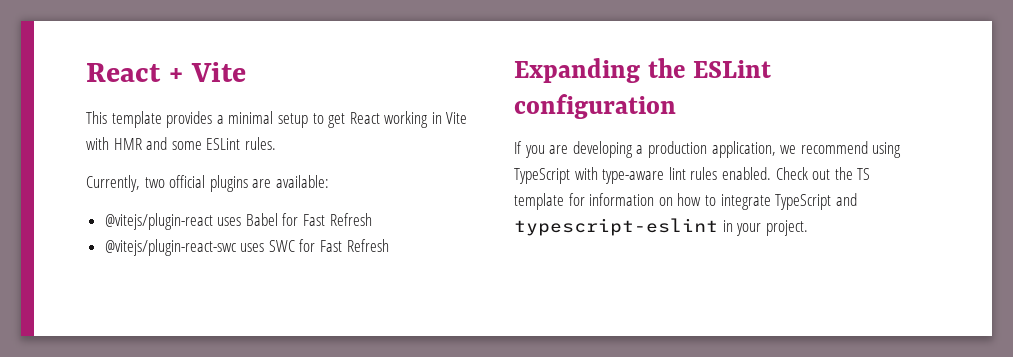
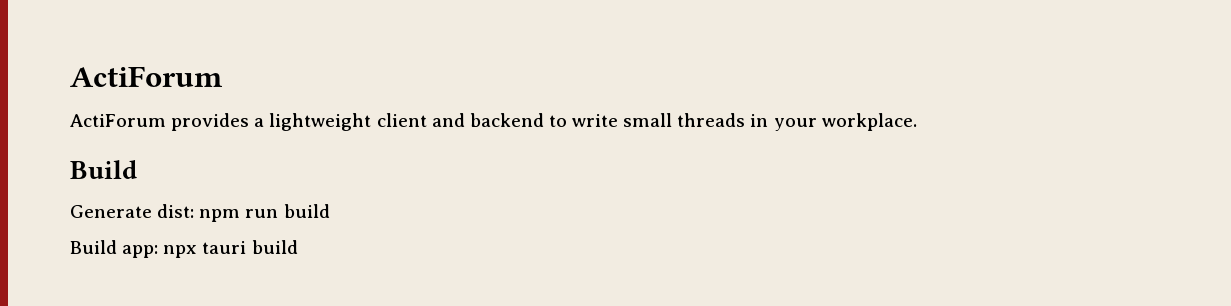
[86,62,246,82] [86,111,468,128] [86,137,276,150] [86,175,329,192] [104,213,372,230] [104,239,389,256] [514,58,772,83] [514,94,676,119] [514,141,902,158] [514,167,871,184] [514,193,857,210] [514,218,808,236] React + Vite // This template provides a minimal setup to get React working in Vite with HMR and some ESLint rules. // Currently, two official plugins are available: // @vitejs/plugin-react uses Babel for Fast Refresh // @vitejs/plugin-react-swc uses SWC for Fast Refresh // Expanding the ESLint configuration // If you are developing a production application, we recommend using TypeScript with type-aware lint rules enabled. Check out the TS template for information on how to integrate TypeScript and typescript-eslint in your project. -> [70,66,223,87] [70,113,917,131] [70,160,137,179] [70,204,330,222] [70,240,298,258] ActiForum // ActiForum provides a lightweight client and backend to write small threads in your workplace. // Build // Generate dist: npm run build // Build app: npx tauri build

